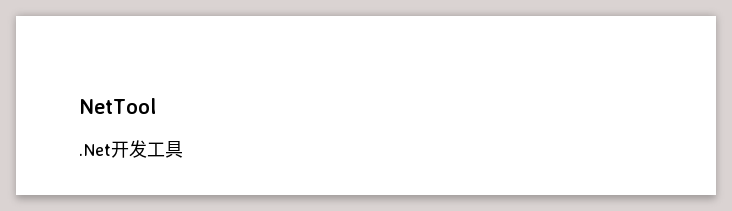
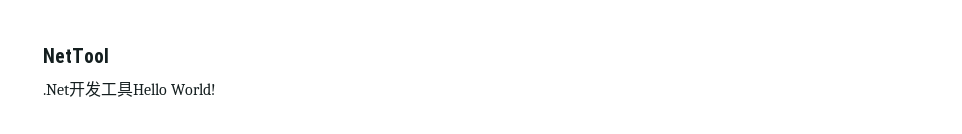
(183, 149) none -> [133,83,217,95] Hello World!

